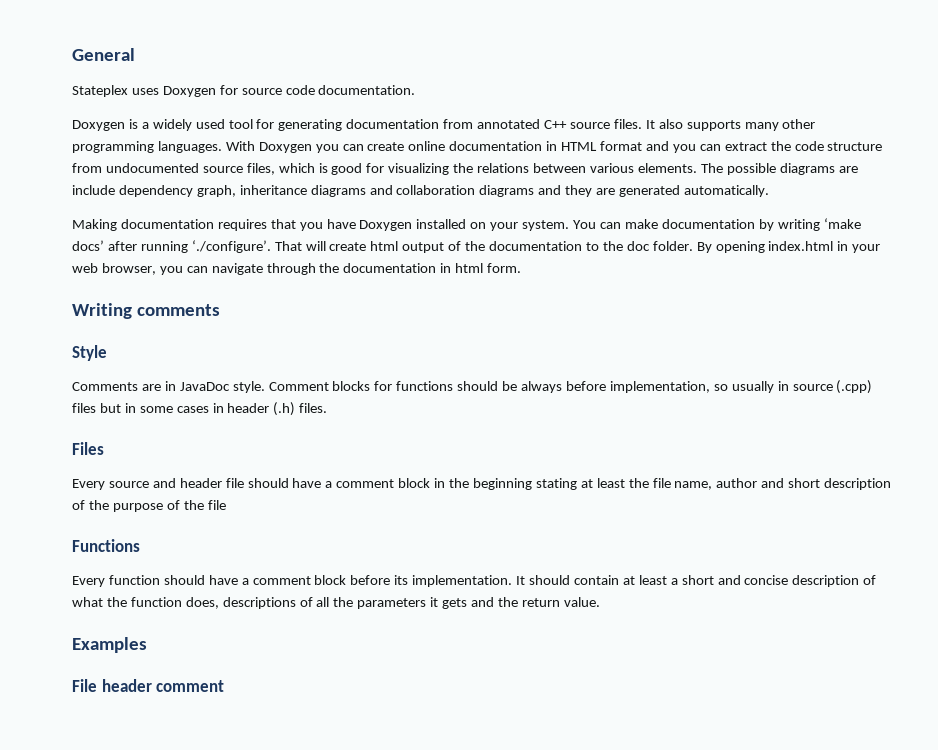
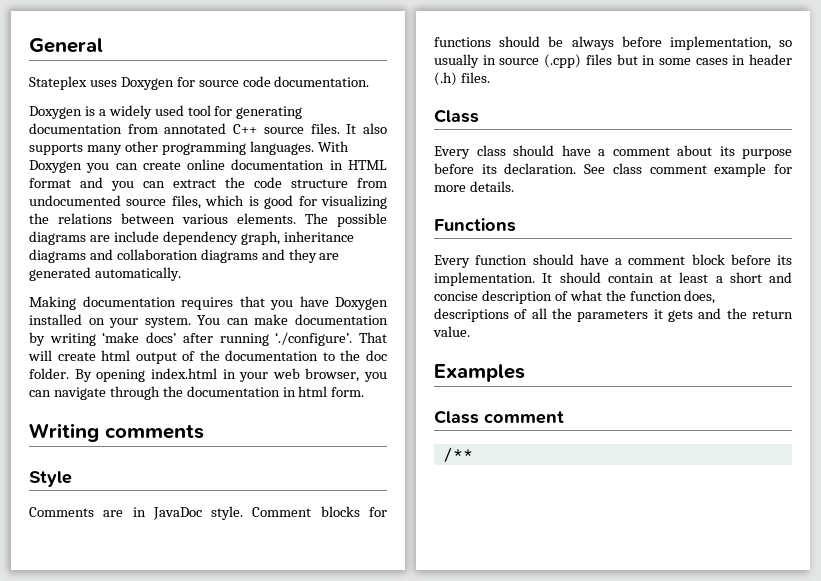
[72,442,104,455] [72,478,892,490] [72,500,226,512] Files // Every source and header file should have a comment block in the beginning stating at least the file name, author and short description of the purpose of the file -> [434,109,479,123] [434,145,792,159] [434,163,792,177] [434,181,514,192] Class // Every class should have a comment about its purpose before its declaration. See class comment example for more details.
[72,679,225,692] File header comment -> [434,410,564,424] [442,447,473,462] Class comment // /**

